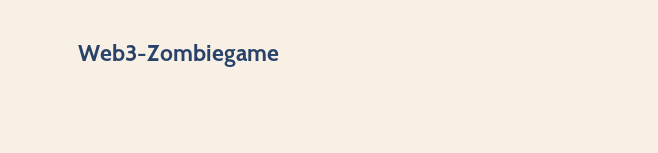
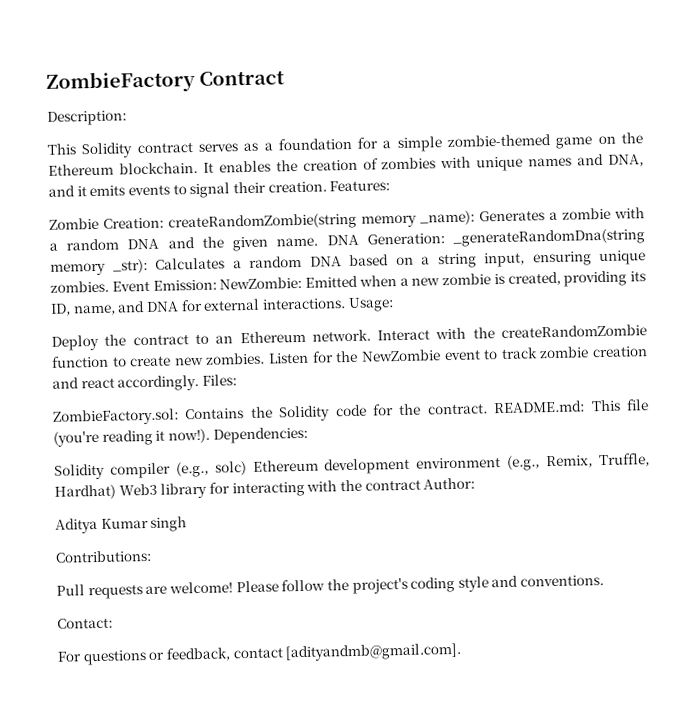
[78,44,279,67] Web3-Zombiegame -> [46,69,286,94] [47,110,127,126] [47,132,643,159] [48,153,644,176] [48,180,391,199] [49,207,645,232] [49,228,645,252] [50,250,646,276] [50,270,646,293] [50,297,394,316] [51,324,647,351] [51,346,649,368] [52,374,237,392] [53,399,649,426] [53,426,308,447] [54,453,650,480] [54,477,476,500] [55,516,188,534] [55,549,152,563] [56,575,605,600] [57,617,113,629] [57,642,463,666] ZombieFactory Contract // Description: // This Solidity contract serves as a foundation for a simple zombie-themed game on the Ethereum blockchain. It enables the creation of zombies with unique names and DNA, and it emits events to signal their creation. Features: // Zombie Creation: createRandomZombie(string memory _name): Generates a zombie with a random DNA and the given name. DNA Generation: _generateRandomDna(string memory _str): Calculates a random DNA based on a string input, ensuring unique zombies. Event Emission: NewZombie: Emitted when a new zombie is created, providing its ID, name, and DNA for external interactions. Usage: // Deploy the contract to an Ethereum network. Interact with the createRandomZombie function to create new zombies. Listen for the NewZombie event to track zombie creation and react accordingly. Files: // ZombieFactory.sol: Contains the Solidity code for the contract. README.md: This file (you're reading it now!). Dependencies: // Solidity compiler (e.g., solc) Ethereum development environment (e.g., Remix, Truffle, Hardhat) Web3 library for interacting with the contract Author: // Aditya Kumar singh // Contributions: // Pull requests are welcome! Please follow the project's coding style and conventions. // Contact: // For questions or feedback, contact [adityandmb@gmail.com].

